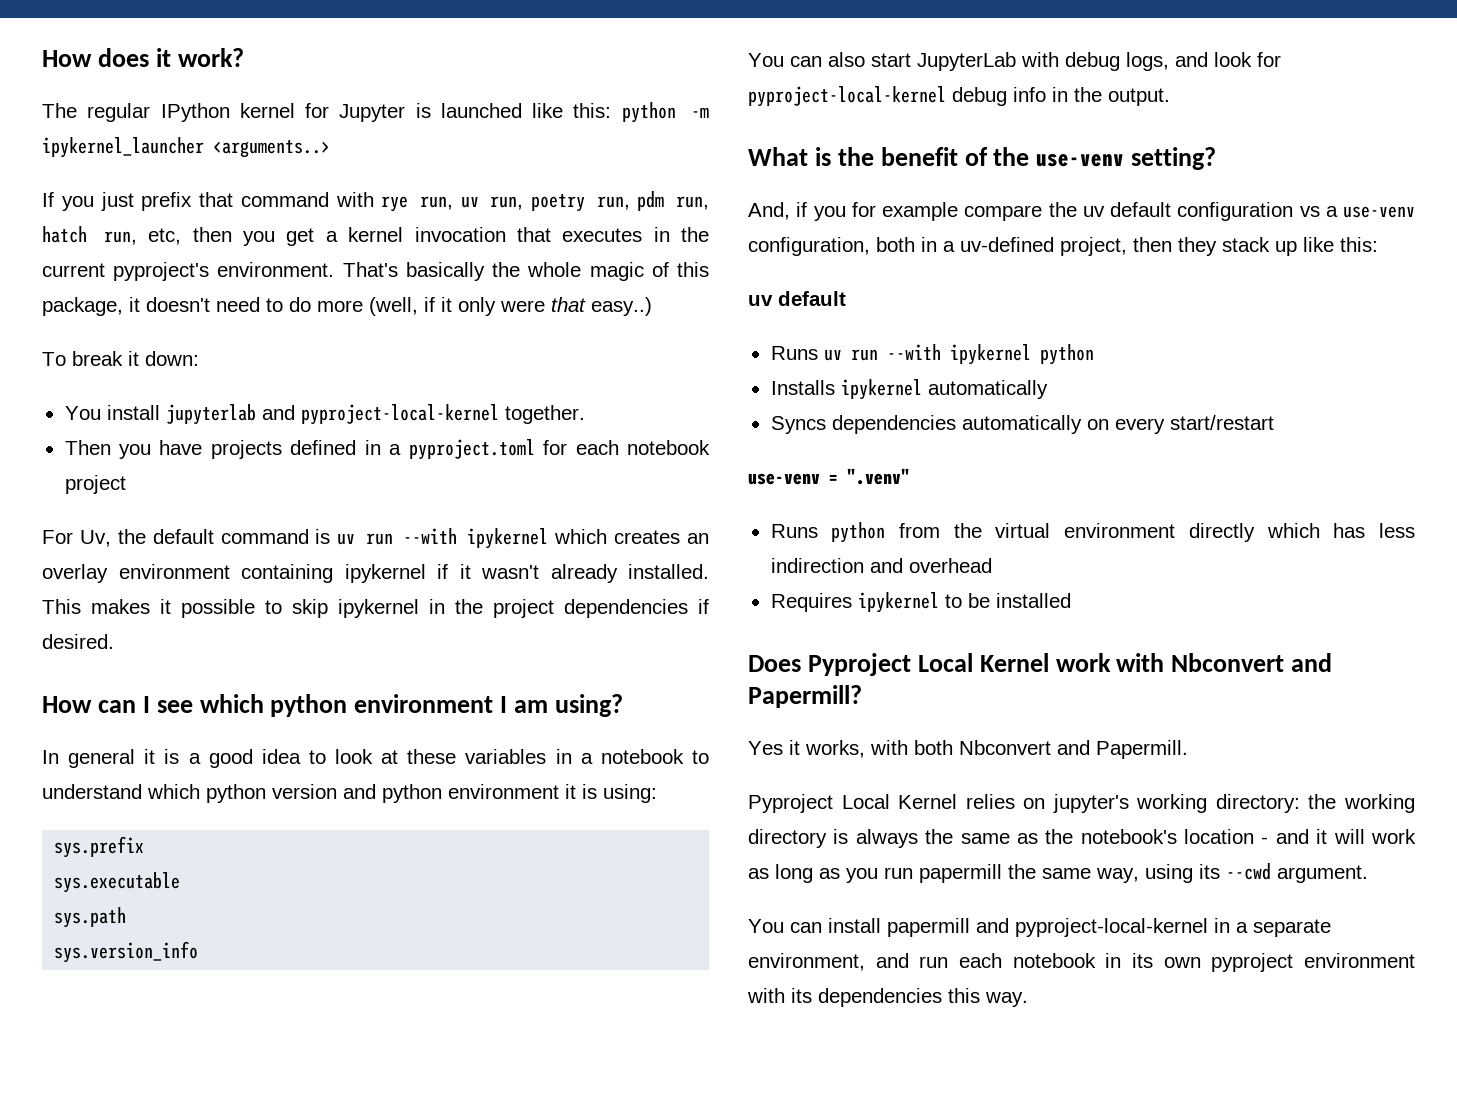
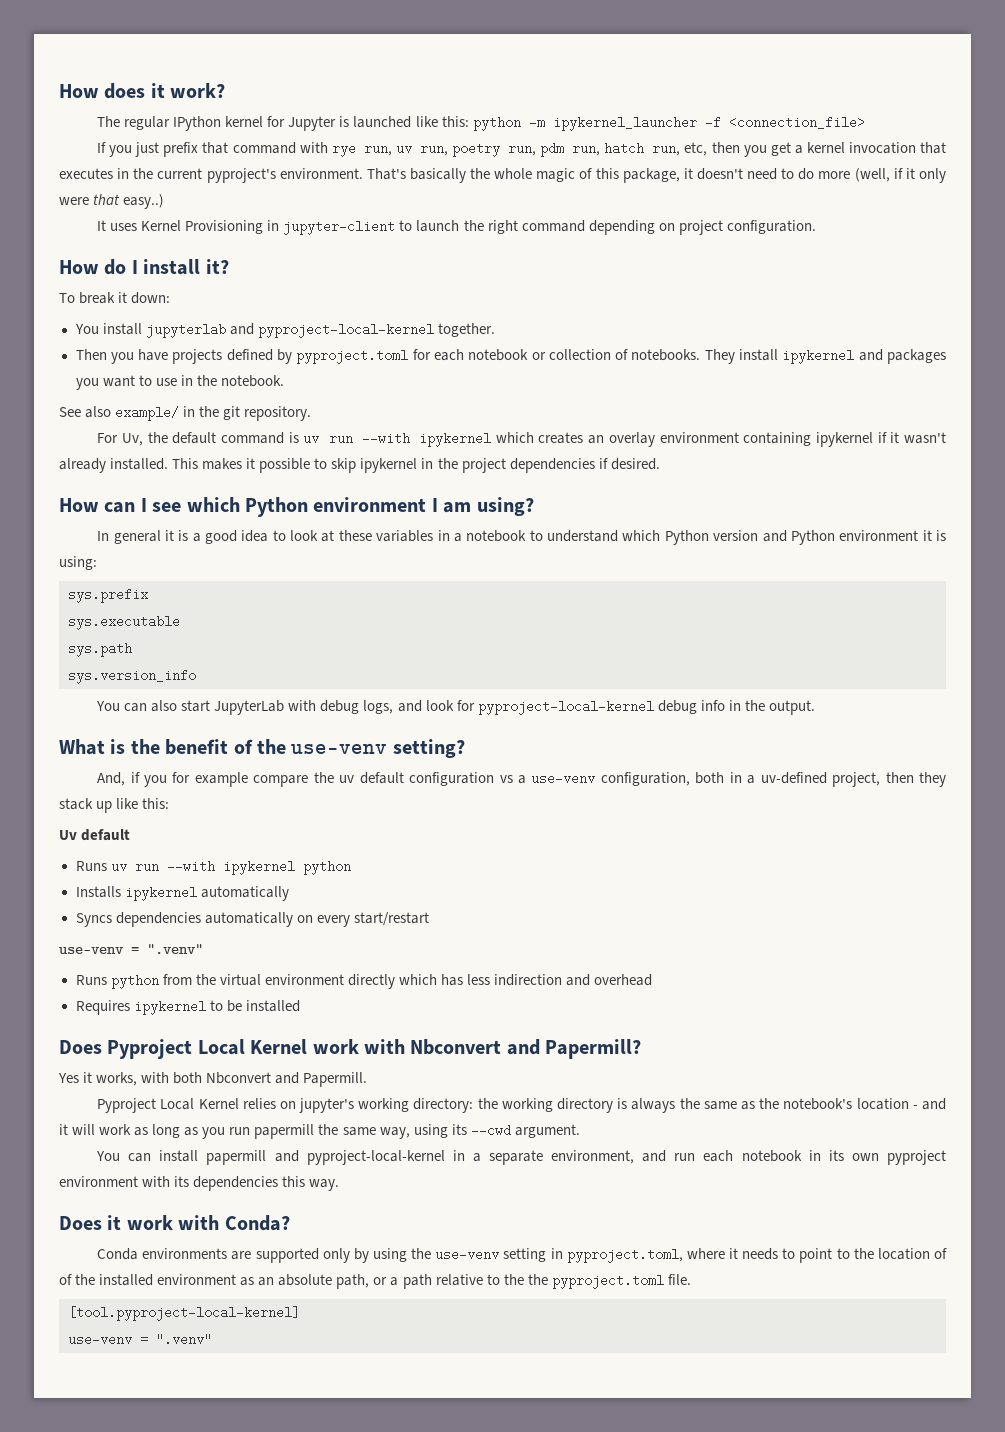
[213,140,330,158] <arguments..> -> [704,116,865,129] -f <connection_file>
(652, 306) none -> [97,220,816,235] [59,259,229,275] // It uses Kernel Provisioning in jupyter-client to launch the right command depending on project configuration. // How do I install it?
[364,440,402,455] in a -> [277,349,293,364] by
[64,475,126,494] project -> [531,349,946,364] [75,375,284,390] [59,406,312,421] or collection of notebooks. They install ipykernel and packages you want to use in the notebook. // See also example/ in the git repository.
[270,694,348,717] python -> [245,497,308,517] Python
[206,784,266,803] python -> [664,530,709,545] Python
[382,784,442,803] python -> [790,530,835,545] Python
[748,295,773,306] uv -> [59,830,77,840] Uv
(1028, 999) none -> [59,1215,290,1231] [97,1248,948,1263] [59,1274,691,1289] [68,1306,300,1321] [68,1333,212,1346] // Does it work with Conda? // Conda environments are supported only by using the use-venv setting in pyproject.toml, where it needs to point to the location of of the installed environment as an absolute path, or a path relative to the the pyproject.toml file. // [tool.pyproject-local-kernel] // use-venv = ".venv"

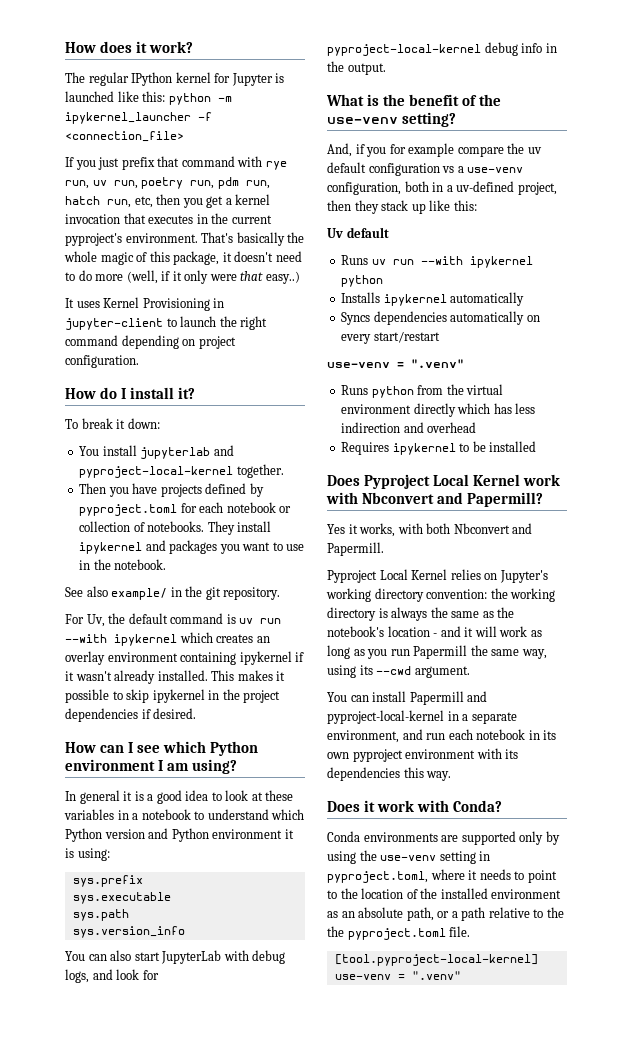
[299,1098,474,1113] jupyter's working directory: -> [499,570,548,583] [326,588,488,602] Jupyter's working directory convention:
[254,1124,315,1139] papermill -> [413,645,468,659] Papermill
[206,1150,267,1165] papermill -> [409,691,464,705] Papermill
[59,1274,72,1285] of -> (418, 894) none

